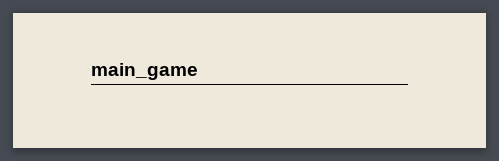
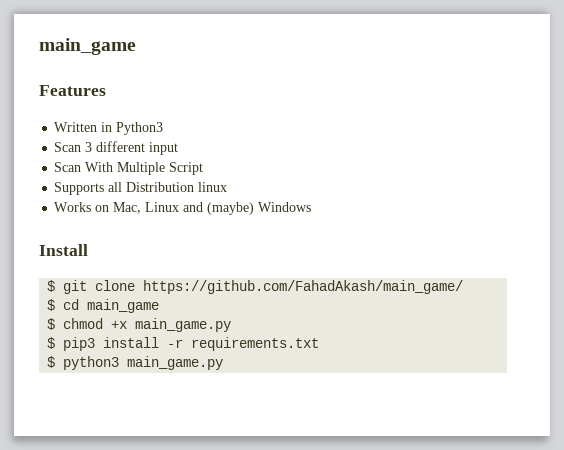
[91,63,198,80] main_game -> [39,38,136,55] [39,85,106,96] [54,122,164,135] [54,141,179,155] [54,162,204,175] [54,182,228,195] [54,202,312,215] [39,244,88,256] [47,280,464,294] [47,299,160,313] [47,318,232,332] [47,337,320,351] [47,356,224,370] main_game // Features // Written in Python3 // Scan 3 different input // Scan With Multiple Script // Supports all Distribution linux // Works on Mac, Linux and (maybe) Windows // Install // $ git clone https://github.com/FahadAkash/main_game/ // $ cd main_game // $ chmod +x main_game.py // $ pip3 install -r requirements.txt // $ python3 main_game.py

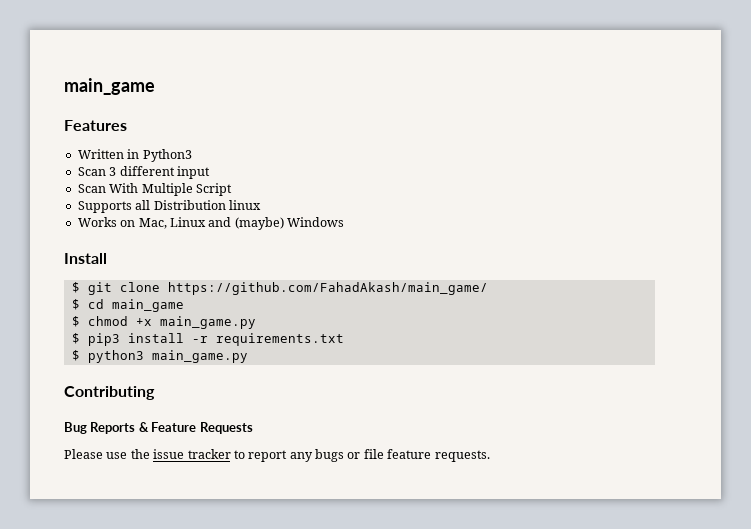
(224, 363) none -> [64,386,155,400] [64,422,253,434] [64,449,490,462] // Contributing // Bug Reports & Feature Requests // Please use the issue tracker to report any bugs or file feature requests.

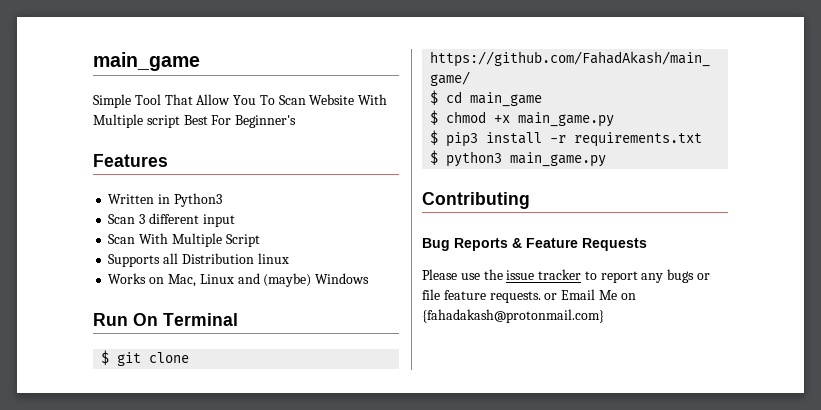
[64,78,155,95] main_game -> [93,52,200,71] [93,94,388,108] [93,114,297,128] main_game // Simple Tool That Allow You To Scan Website With Multiple script Best For Beginner's
[64,253,107,264] Install -> [93,313,238,326] Run On Terminal
(490, 456) none -> [544,289,636,300] [422,309,604,323] or Email Me on {fahadakash@protonmail.com}

